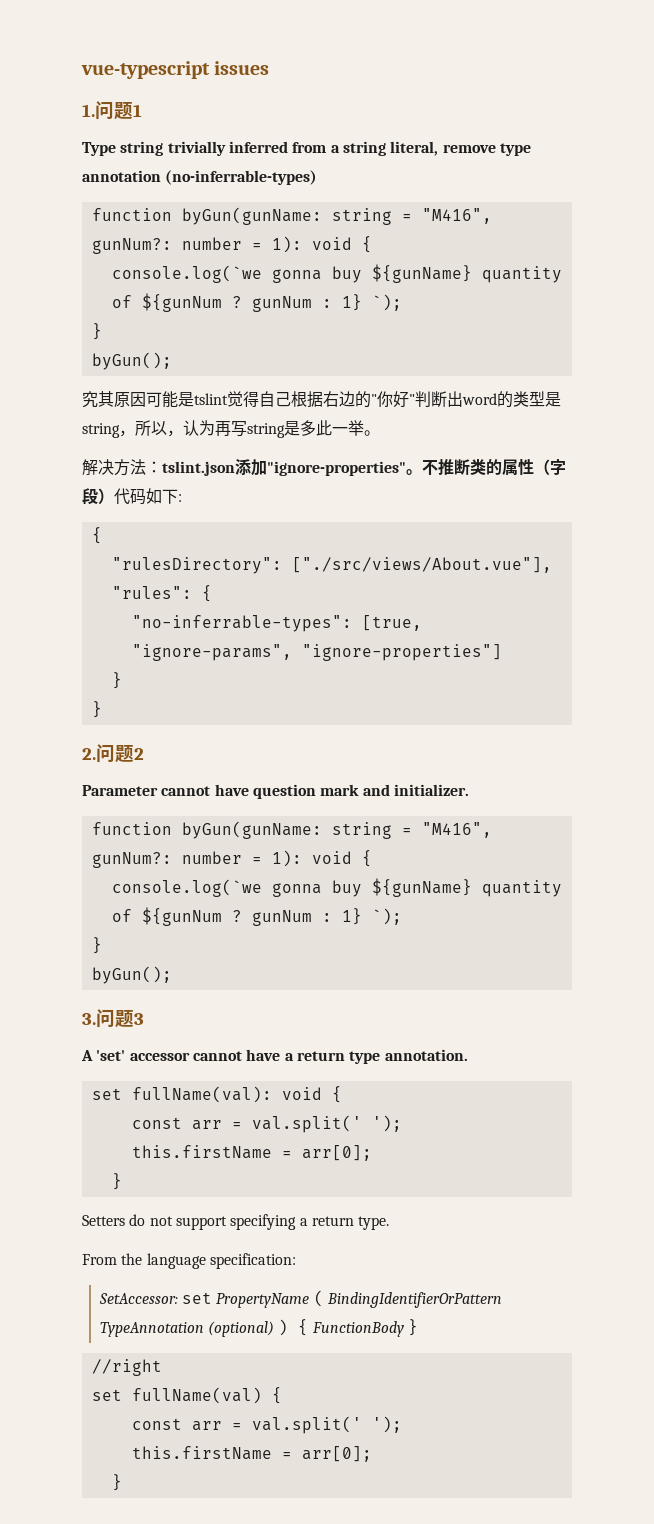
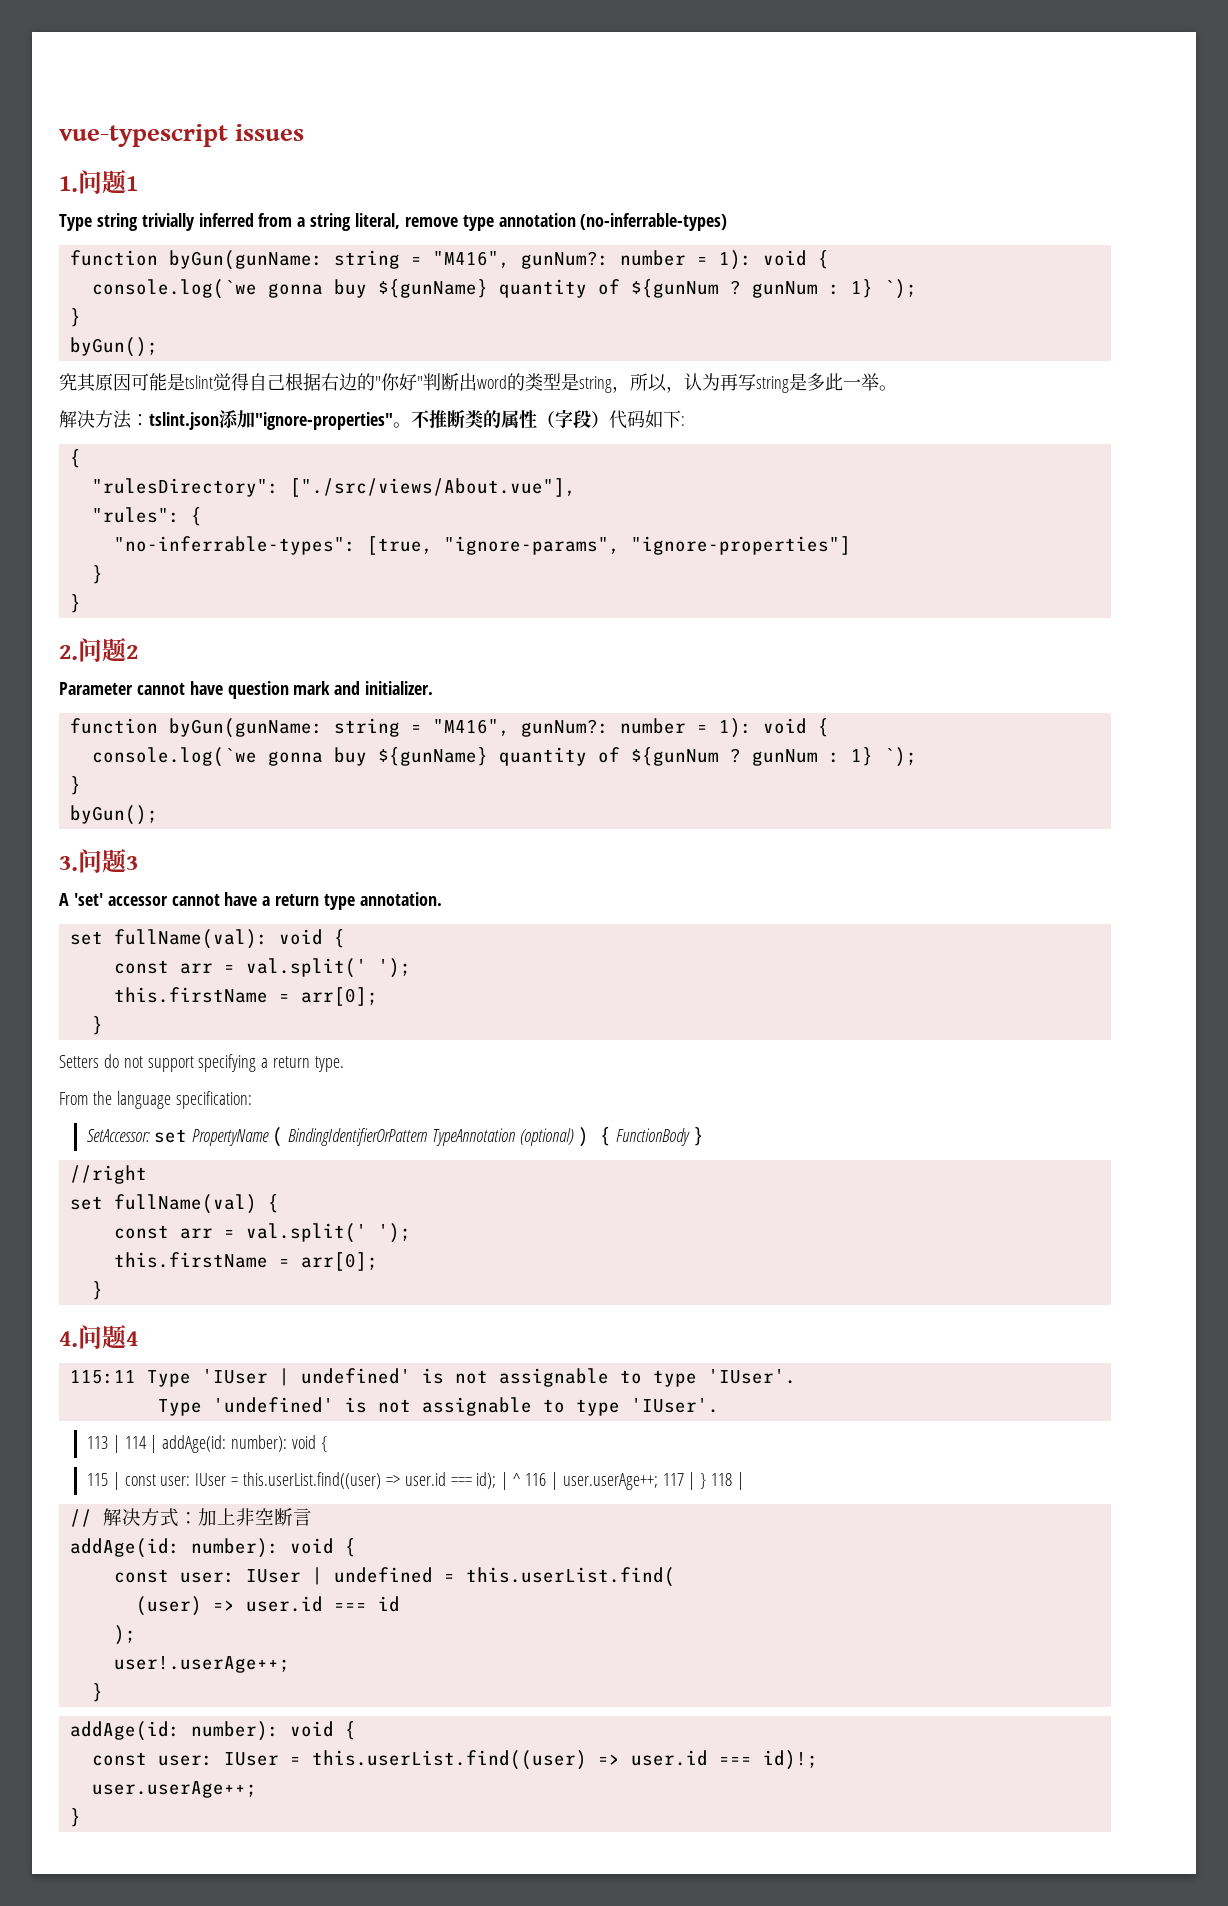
(122, 1482) none -> [59,1324,138,1349] [69,1368,796,1387] [157,1397,719,1416] [86,1435,327,1453] [86,1472,745,1490] [69,1508,312,1527] [69,1538,356,1558] [113,1567,675,1587] [135,1596,400,1616] [113,1625,136,1645] [113,1656,290,1673] [91,1683,103,1702] [69,1721,356,1741] [91,1750,818,1770] [91,1781,257,1798] [69,1808,81,1827] // 4.问题4 // 115:11 Type 'IUser | undefined' is not assignable to type 'IUser'. // Type 'undefined' is not assignable to type 'IUser'. // 113 | 114 | addAge(id: number): void { // 115 | const user: IUser = this.userList.find((user) => user.id === id); | ^ 116 | user.userAge++; 117 | } 118 | // // 解决方式：加上非空断言 // addAge(id: number): void { // const user: IUser | undefined = this.userList.find( // (user) => user.id === id // ); // user!.userAge++; // } // addAge(id: number): void { // const user: IUser = this.userList.find((user) => user.id === id)!; // user.userAge++; // }

